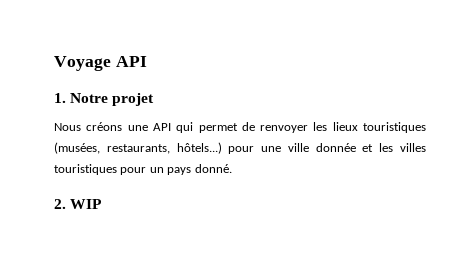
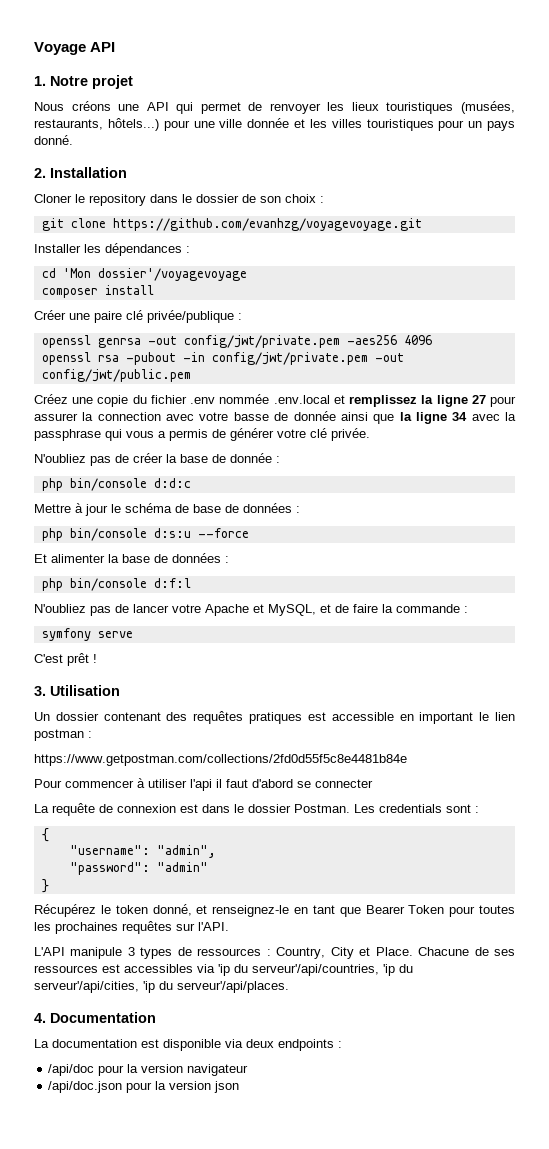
[70,199,103,209] WIP -> [50,167,127,178] [34,194,324,206] [41,218,422,231] [34,243,190,256] [41,268,247,281] [41,285,154,298] [34,310,242,323] [41,335,432,348] [41,352,404,365] [41,369,191,382] [34,394,516,407] [34,411,516,424] [34,428,370,441] [34,453,280,466] [41,478,191,491] [34,503,300,516] [41,528,249,541] [34,553,229,563] [41,578,191,591] [34,604,468,616] [41,628,133,641] [34,653,97,666] [34,685,120,696] [34,711,515,724] [34,729,92,741] [34,754,407,766] [34,778,373,791] [34,803,479,816] [41,828,49,842] [69,845,216,858] [69,862,208,875] [41,879,49,893] [34,904,515,917] [34,921,229,934] [34,947,515,959] [34,964,413,976] [34,981,289,993] [34,1012,156,1023] [34,1039,342,1051] [48,1064,249,1076] [48,1081,240,1093] Installation // Cloner le repository dans le dossier de son choix : // git clone https://github.com/evanhzg/voyagevoyage.git // Installer les dépendances : // cd 'Mon dossier'/voyagevoyage // composer install // Créer une paire clé privée/publique : // openssl genrsa -out config/jwt/private.pem -aes256 4096 // openssl rsa -pubout -in config/jwt/private.pem -out config/jwt/public.pem // Créez une copie du fichier .env nommée .env.local et remplissez la ligne 27 pour assurer la connection avec votre basse de donnée ainsi que la ligne 34 avec la passphrase qui vous a permis de générer votre clé privée. // N'oubliez pas de créer la base de donnée : // php bin/console d:d:c // Mettre à jour le schéma de base de données : // php bin/console d:s:u --force // Et alimenter la base de données : // php bin/console d:f:l // N'oubliez pas de lancer votre Apache et MySQL, et de faire la commande : // symfony serve // C'est prêt ! // 3. Utilisation // Un dossier contenant des requêtes pratiques est accessible en important le lien postman : // https://www.getpostman.com/collections/2fd0d55f5c8e4481b84e // Pour commencer à utiliser l'api il faut d'abord se connecter // La requête de connexion est dans le dossier Postman. Les credentials sont : // { // "username": "admin", // "password": "admin" // } // Récupérez le token donné, et renseignez-le en tant que Bearer Token pour toutes les prochaines requêtes sur l'API. // L'API manipule 3 types de ressources : Country, City et Place. Chacune de ses ressources est accessibles via 'ip du serveur'/api/countries, 'ip du serveur'/api/cities, 'ip du serveur'/api/places. // 4. Documentation // La documentation est disponible via deux endpoints : // /api/doc pour la version navigateur // /api/doc.json pour la version json

